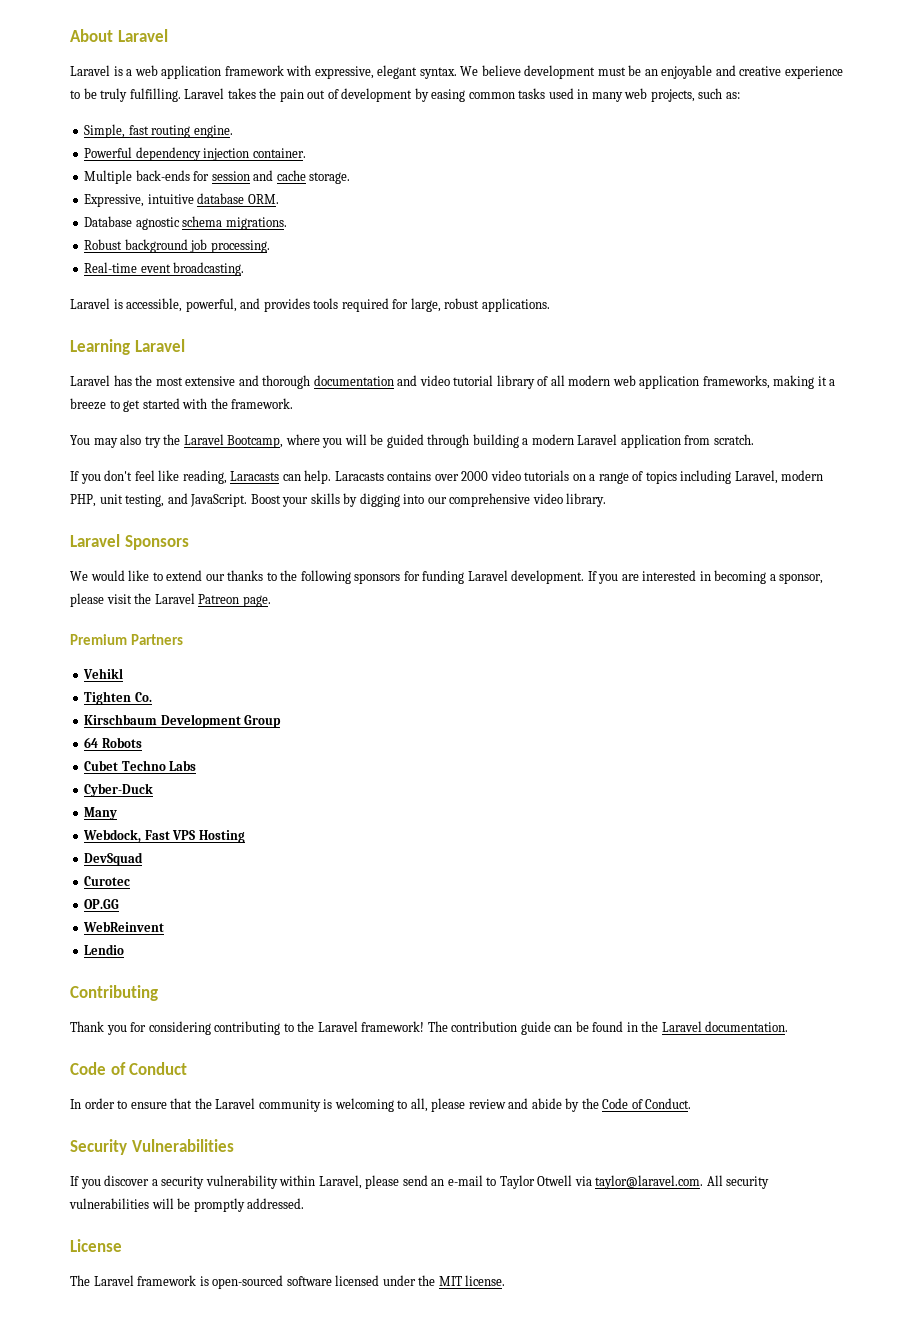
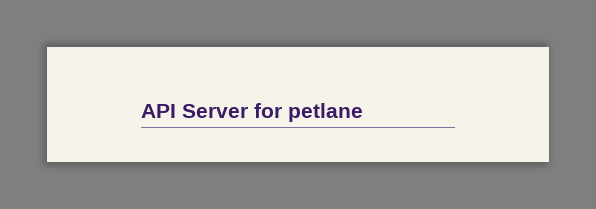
[70,29,168,42] [70,65,843,79] [70,88,740,102] [84,124,233,138] [84,147,306,161] [84,170,351,184] [84,193,279,207] [84,216,287,230] [84,239,270,253] [84,262,245,276] [70,298,550,312] [70,339,185,355] [70,375,836,389] [70,398,294,412] [70,434,754,448] [70,470,824,484] [70,493,607,507] [70,534,189,550] [70,570,824,584] [70,593,271,607] [70,634,184,645] [83,668,124,679] [84,691,152,705] [84,714,282,728] [84,737,142,748] [84,760,197,771] [84,783,154,797] [84,807,118,820] [83,829,245,843] [84,852,144,866] [84,876,131,886] [84,899,120,909] [83,921,165,932] [84,944,125,955] [70,985,158,1001] [70,1021,789,1035] [70,1062,188,1075] [70,1098,692,1112] [70,1139,234,1155] [70,1175,770,1189] [69,1198,305,1212] [70,1239,122,1252] [70,1275,506,1289] About Laravel // Laravel is a web application framework with expressive, elegant syntax. We believe development must be an enjoyable and creative experience to be truly fulfilling. Laravel takes the pain out of development by easing common tasks used in many web projects, such as: // Simple, fast routing engine. // Powerful dependency injection container. // Multiple back-ends for session and cache storage. // Expressive, intuitive database ORM. // Database agnostic schema migrations. // Robust background job processing. // Real-time event broadcasting. // Laravel is accessible, powerful, and provides tools required for large, robust applications. // Learning Laravel // Laravel has the most extensive and thorough documentation and video tutorial library of all modern web application frameworks, making it a breeze to get started with the framework. // You may also try the Laravel Bootcamp, where you will be guided through building a modern Laravel application from scratch. // If you don't feel like reading, Laracasts can help. Laracasts contains over 2000 video tutorials on a range of topics including Laravel, modern PHP, unit testing, and JavaScript. Boost your skills by digging into our comprehensive video library. // Laravel Sponsors // We would like to extend our thanks to the following sponsors for funding Laravel development. If you are interested in becoming a sponsor, please visit the Laravel Patreon page. // Premium Partners // Vehikl // Tighten Co. // Kirschbaum Development Group // 64 Robots // Cubet Techno Labs // Cyber-Duck // Many // Webdock, Fast VPS Hosting // DevSquad // Curotec // OP.GG // WebReinvent // Lendio // Contributing // Thank you for considering contributing to the Laravel framework! The contribution guide can be found in the Laravel documentation. // Code of Conduct // In order to ensure that the Laravel community is welcoming to all, please review and abide by the Code of Conduct. // Security Vulnerabilities // If you discover a security vulnerability within Laravel, please send an e-mail to Taylor Otwell via taylor@laravel.com. All security vulnerabilities will be promptly addressed. // License // The Laravel framework is open-sourced software licensed under the MIT license. -> [141,103,363,122] API Server for petlane

